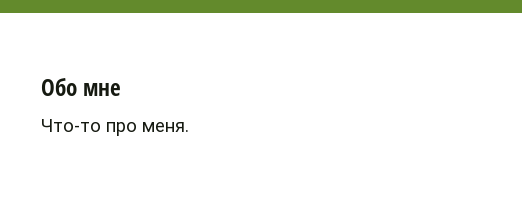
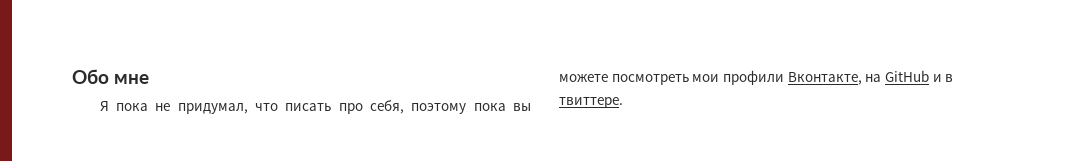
[41,119,189,136] Что-то про меня. -> [99,100,531,114] [559,70,954,85] [559,97,623,108] Я пока не придумал, что писать про себя, поэтому пока вы можете посмотреть мои профили Вконтакте, на GitHub и в твиттере.

